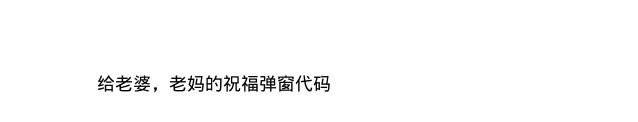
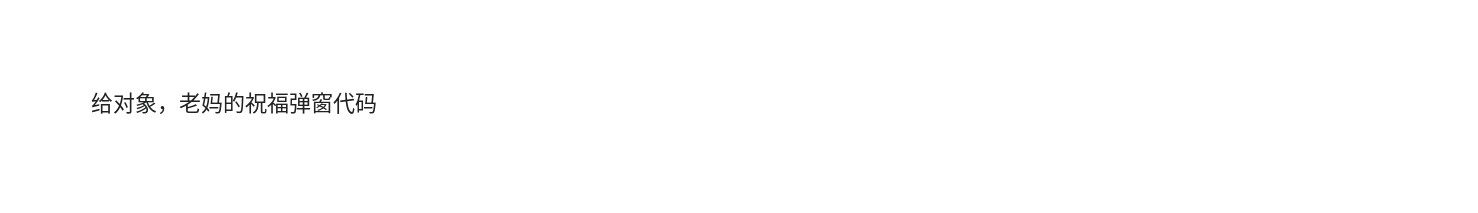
[114,75,151,92] 老婆 -> [113,92,157,114] 对象

